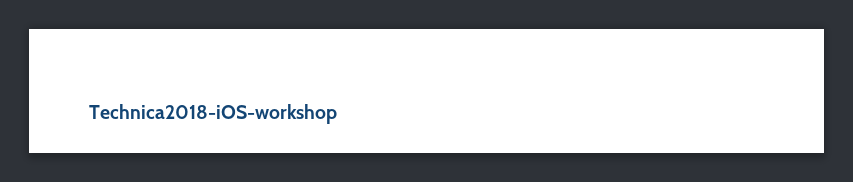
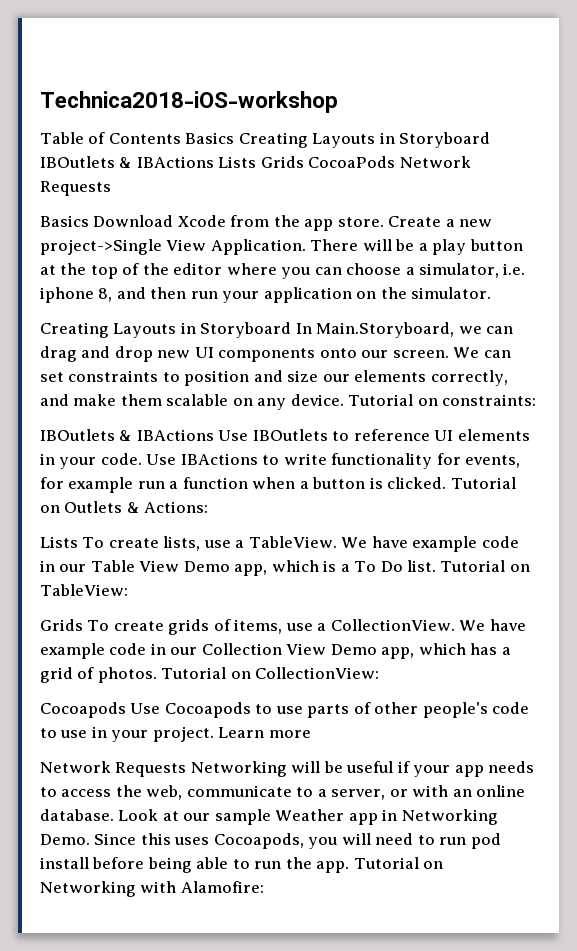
(337, 114) none -> [40,132,491,148] [40,156,471,168] [40,181,111,196] [40,215,493,231] [40,239,523,255] [40,263,526,279] [40,287,492,303] [40,322,514,338] [40,346,511,362] [40,370,508,386] [40,394,537,410] [40,429,530,441] [40,453,521,469] [40,477,516,493] [40,501,209,513] [40,536,519,552] [40,560,530,576] [40,584,128,596] [40,619,526,635] [40,643,511,659] [40,667,380,683] [40,702,530,718] [40,726,311,742] [40,761,535,777] [40,785,526,800] [40,809,498,825] [40,833,501,849] [40,857,444,873] [40,881,264,897] // Table of Contents Basics Creating Layouts in Storyboard IBOutlets & IBActions Lists Grids CocoaPods Network Requests // Basics Download Xcode from the app store. Create a new project->Single View Application. There will be a play button at the top of the editor where you can choose a simulator, i.e. iphone 8, and then run your application on the simulator. // Creating Layouts in Storyboard In Main.Storyboard, we can drag and drop new UI components onto our screen. We can set constraints to position and size our elements correctly, and make them scalable on any device. Tutorial on constraints: // IBOutlets & IBActions Use IBOutlets to reference UI elements in your code. Use IBActions to write functionality for events, for example run a function when a button is clicked. Tutorial on Outlets & Actions: // Lists To create lists, use a TableView. We have example code in our Table View Demo app, which is a To Do list. Tutorial on TableView: // Grids To create grids of items, use a CollectionView. We have example code in our Collection View Demo app, which has a grid of photos. Tutorial on CollectionView: // Cocoapods Use Cocoapods to use parts of other people's code to use in your project. Learn more // Network Requests Networking will be useful if your app needs to access the web, communicate to a server, or with an online database. Look at our sample Weather app in Networking Demo. Since this uses Cocoapods, you will need to run pod install before being able to run the app. Tutorial on Networking with Alamofire:

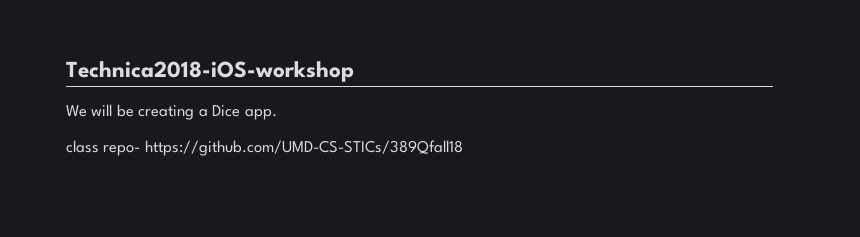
[40,132,491,148] [40,156,471,168] [40,181,111,196] [40,215,493,231] [40,239,523,255] [40,263,526,279] [40,287,492,303] [40,322,514,338] [40,346,511,362] [40,370,508,386] [40,394,537,410] [40,429,530,441] [40,453,521,469] [40,477,516,493] [40,501,209,513] [40,536,519,552] [40,560,530,576] [40,584,128,596] [40,619,526,635] [40,643,511,659] [40,667,380,683] [40,702,530,718] [40,726,311,742] [40,761,535,777] [40,785,526,800] [40,809,498,825] [40,833,501,849] [40,857,444,873] [40,881,264,897] Table of Contents Basics Creating Layouts in Storyboard IBOutlets & IBActions Lists Grids CocoaPods Network Requests // Basics Download Xcode from the app store. Create a new project->Single View Application. There will be a play button at the top of the editor where you can choose a simulator, i.e. iphone 8, and then run your application on the simulator. // Creating Layouts in Storyboard In Main.Storyboard, we can drag and drop new UI components onto our screen. We can set constraints to position and size our elements correctly, and make them scalable on any device. Tutorial on constraints: // IBOutlets & IBActions Use IBOutlets to reference UI elements in your code. Use IBActions to write functionality for events, for example run a function when a button is clicked. Tutorial on Outlets & Actions: // Lists To create lists, use a TableView. We have example code in our Table View Demo app, which is a To Do list. Tutorial on TableView: // Grids To create grids of items, use a CollectionView. We have example code in our Collection View Demo app, which has a grid of photos. Tutorial on CollectionView: // Cocoapods Use Cocoapods to use parts of other people's code to use in your project. Learn more // Network Requests Networking will be useful if your app needs to access the web, communicate to a server, or with an online database. Look at our sample Weather app in Networking Demo. Since this uses Cocoapods, you will need to run pod install before being able to run the app. Tutorial on Networking with Alamofire: -> [66,104,277,120] [66,140,463,156] We will be creating a Dice app. // class repo- https://github.com/UMD-CS-STICs/389Qfall18

